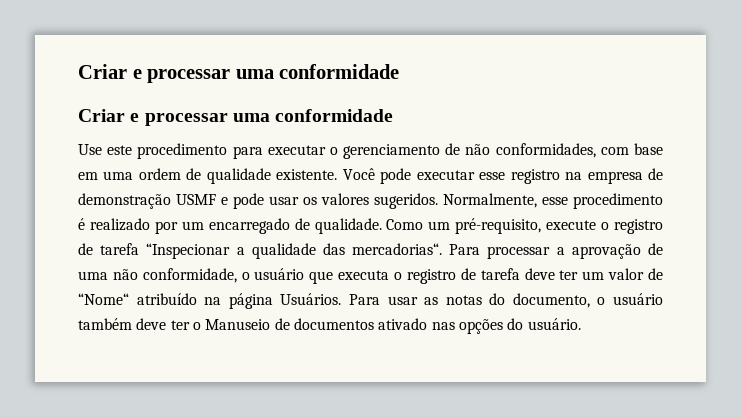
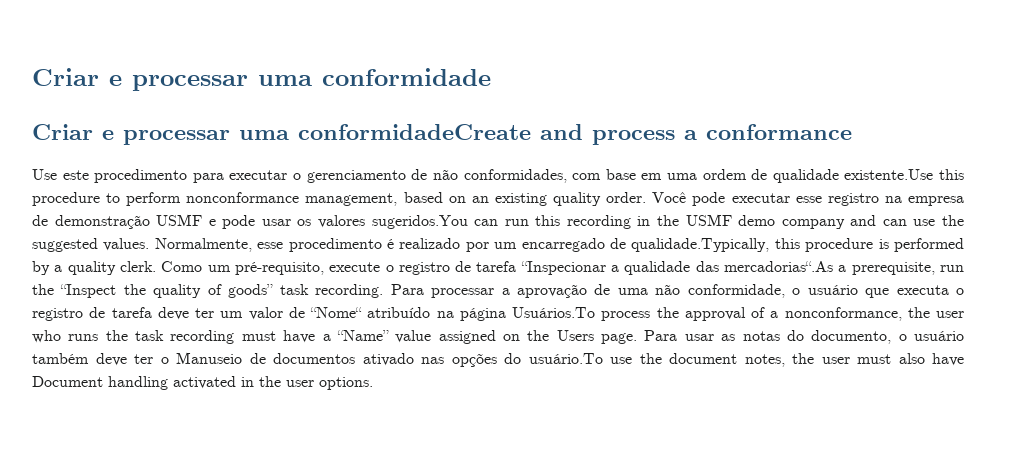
[275,109,394,122] conformidade -> [298,124,852,145] conformidadeCreate and process a conformance
[276,169,338,180] existente. -> [844,169,964,180] [32,192,647,206] existente.Use this procedure to perform nonconformance management, based on an existing quality order.
[374,193,438,209] sugeridos. -> [371,214,964,229] [32,238,150,252] sugeridos.You can run this recording in the USMF demo company and can use the suggested values.
[314,218,382,234] qualidade. -> [631,238,964,252] [32,261,156,275] qualidade.Typically, this procedure is performed by a quality clerk.
[352,243,443,255] mercadorias“. -> [724,261,964,275] [32,284,384,298] mercadorias“.As a prerequisite, run the “Inspect the quality of goods” task recording.
[280,293,342,305] Usuários. -> [512,307,964,321] [32,330,638,344] Usuários.To process the approval of a nonconformance, the user who runs the task recording must have a “Name” value assigned on the Users page.
[527,318,581,330] usuário. -> [528,353,964,367] [32,376,373,390] usuário.To use the document notes, the user must also have Document handling activated in the user options.

